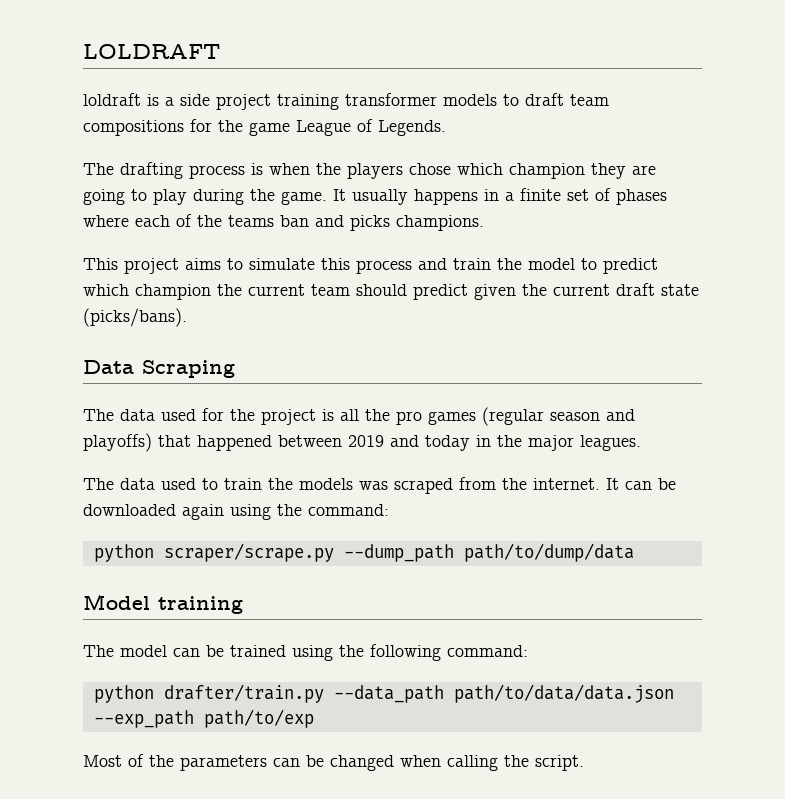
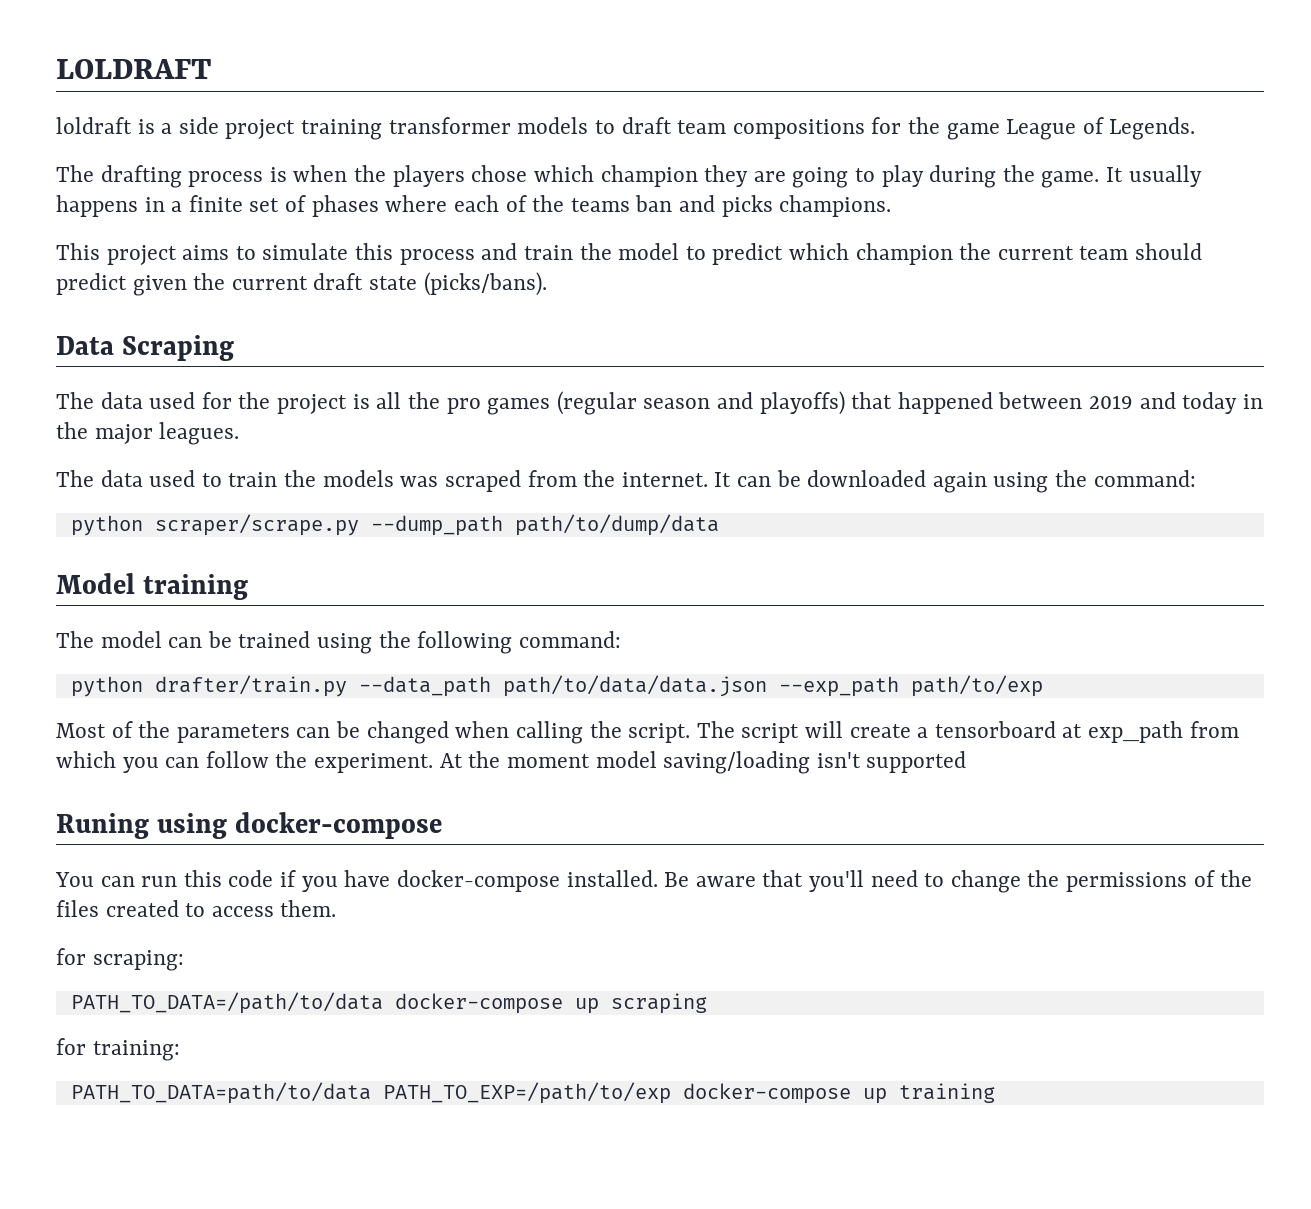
(584, 763) none -> [696,721,1239,743] [56,751,967,774] [56,812,443,839] [55,870,1253,893] [56,900,337,917] [56,948,184,971] [70,992,707,1014] [56,1038,180,1061] [70,1082,995,1104] The script will create a tensorboard at exp_path from which you can follow the experiment. At the moment model saving/loading isn't supported // Runing using docker-compose // You can run this code if you have docker-compose installed. Be aware that you'll need to change the permissions of the files created to access them. // for scraping: // PATH_TO_DATA=/path/to/data docker-compose up scraping // for training: // PATH_TO_DATA=path/to/data PATH_TO_EXP=/path/to/exp docker-compose up training

